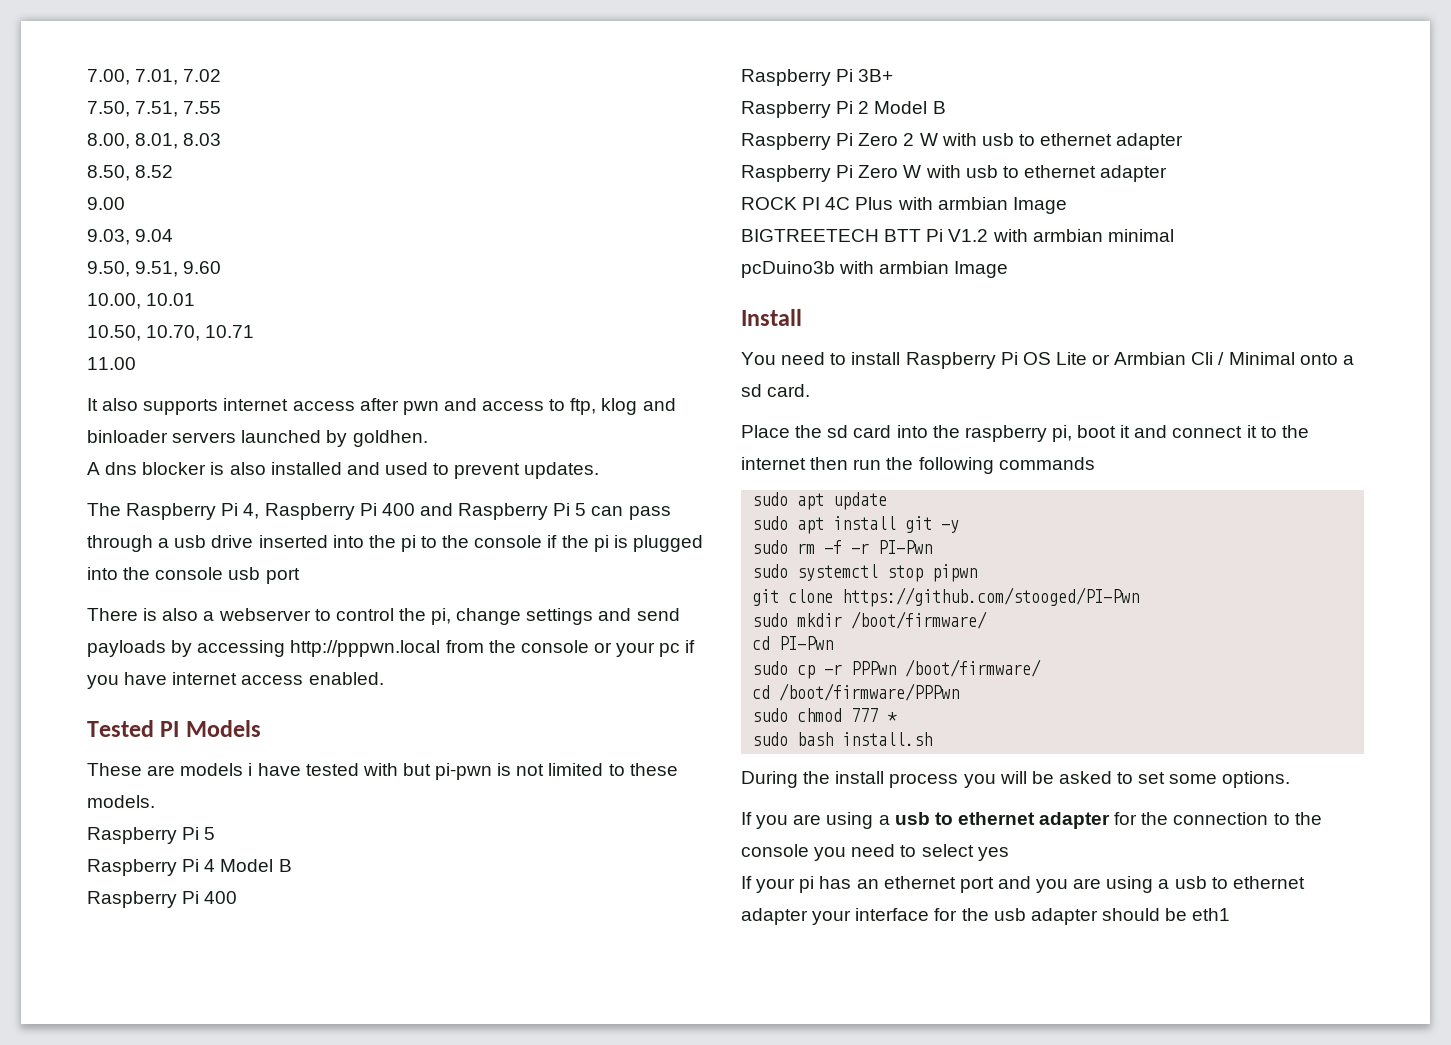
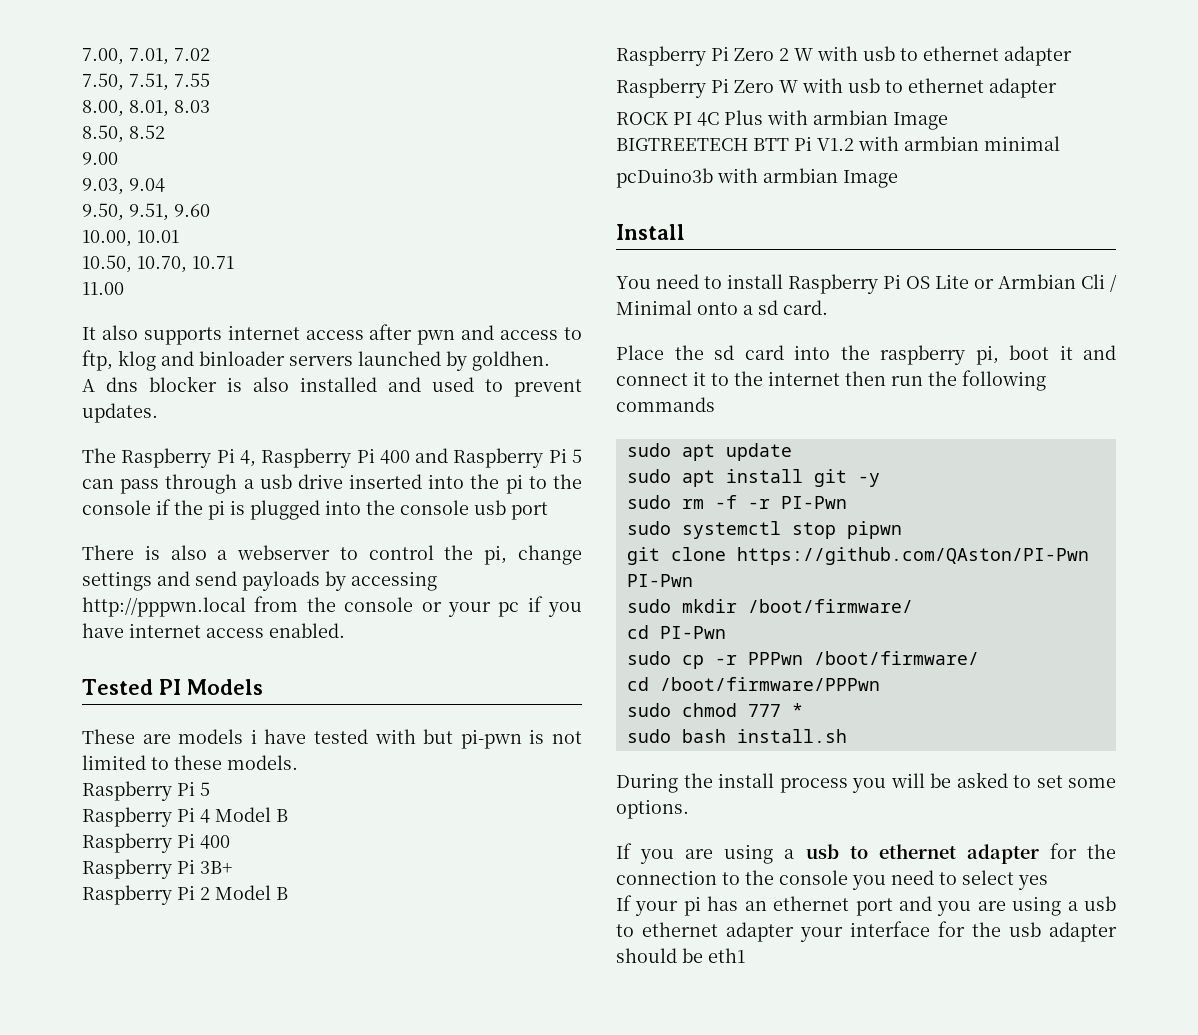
[842,587,1140,607] https://github.com/stooged/PI-Pwn -> [736,547,1089,565] [626,574,693,587] https://github.com/QAston/PI-Pwn PI-Pwn

